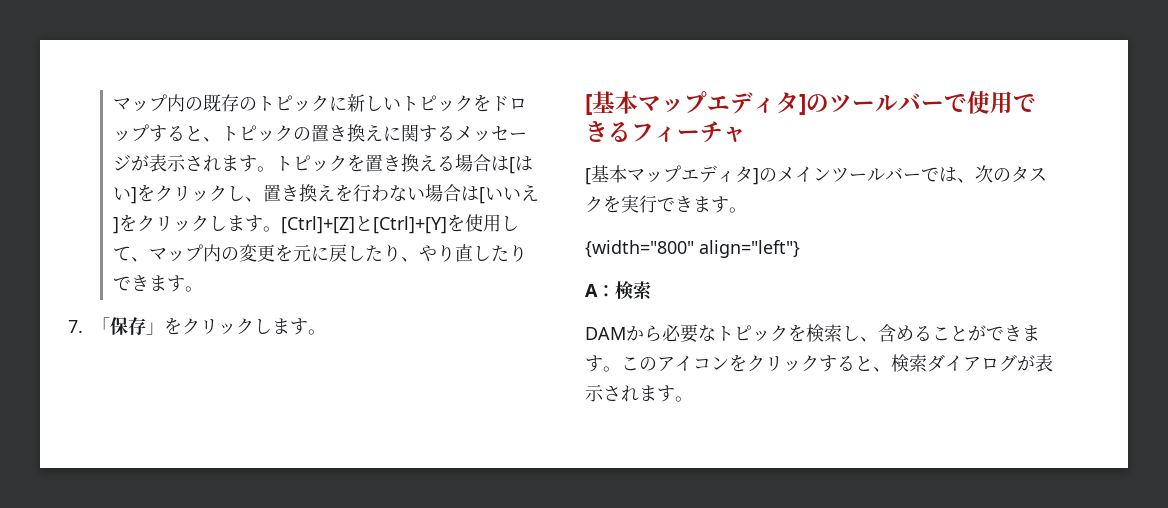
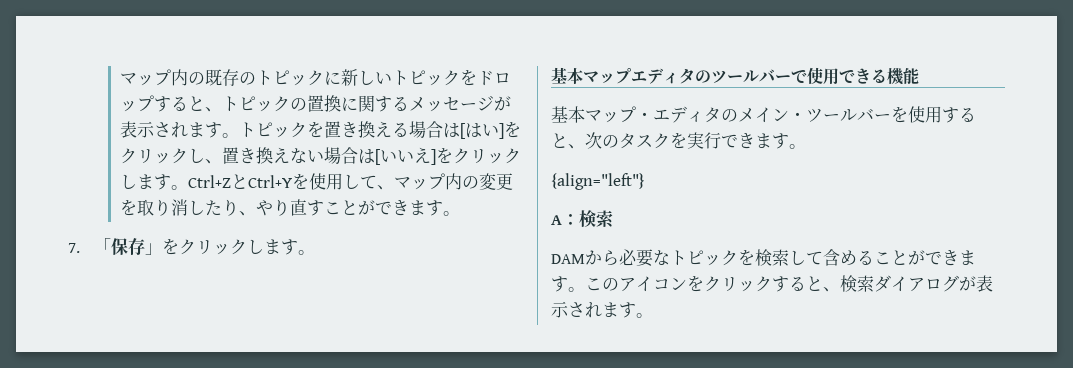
[328,124,383,142] き換え -> [324,95,342,112] 換
[334,184,389,202] を行わ -> (291, 155) none
[280,216,447,234] [Ctrl]+[Z]と[Ctrl]+[Y] -> [188,174,293,189] Ctrl+ZとCtrl+Y
[292,244,347,262] 元に戻 -> [137,199,189,216] 取り消
[472,244,527,262] したり -> [307,200,376,216] すことが
[585,91,806,115] [基本マップエディタ] -> [551,67,695,84] 基本マップエディタ
[631,121,746,143] [585,165,759,185] フィーチャ // [基本マップエディタ] -> [887,68,919,85] [551,106,721,123] 機能 // 基本マップ・エディタ
[831,167,957,182] ツールバーでは -> [789,106,976,123] [551,133,568,148] ・ツールバーを使用すると
[585,240,800,258] {width="800" align="left"} -> [551,173,645,190] {align="left"}
[860,337,878,342] 、 -> [806,251,823,265] て

